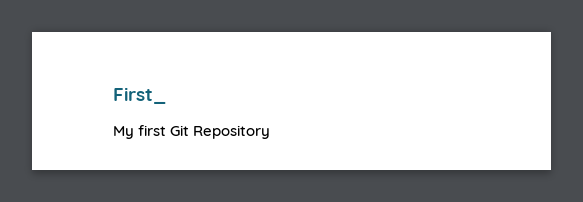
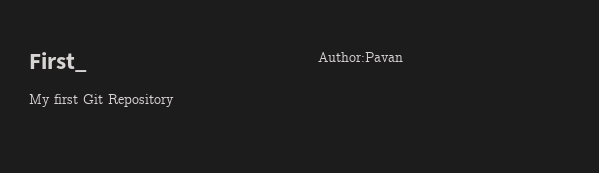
(271, 132) none -> [318,52,403,62] // Author:Pavan

